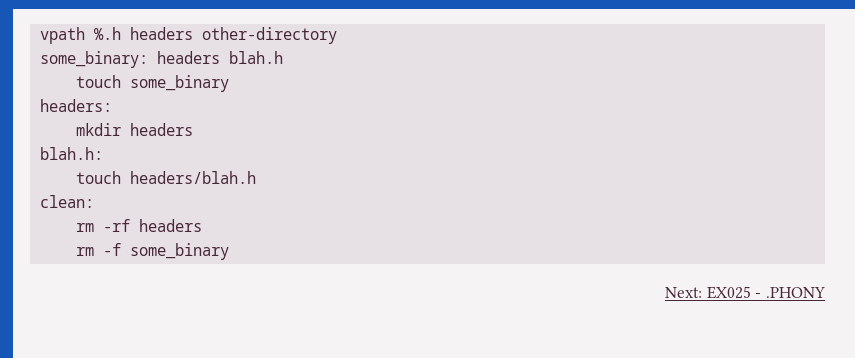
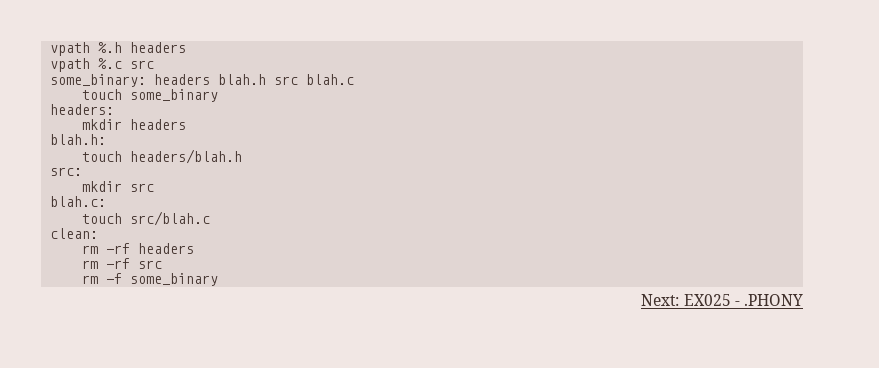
[202,27,338,44] other-directory -> [50,58,155,72] // vpath %.c src
(284, 57) none -> [274,74,355,85] src blah.c
(257, 177) none -> [50,167,83,176] [82,181,155,192] [50,196,107,207] [82,211,211,226] // src: // mkdir src // blah.c: // touch src/blah.c
(203, 225) none -> [82,258,163,269] // rm -rf src

